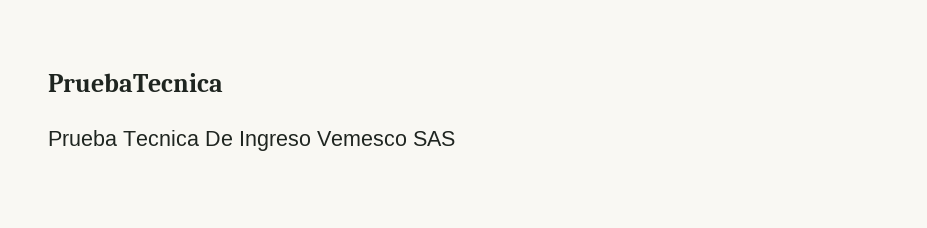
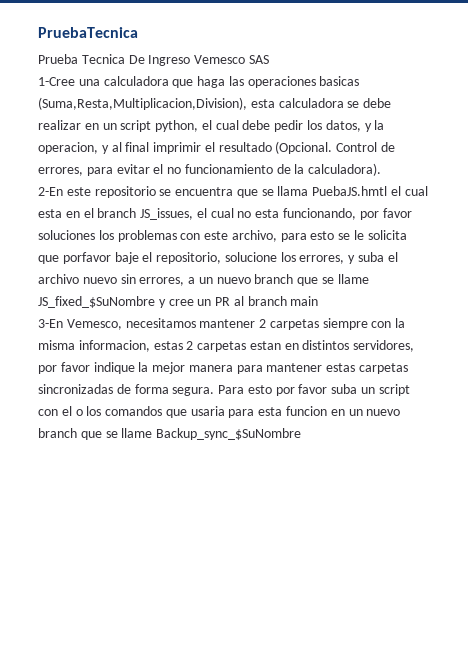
(455, 138) none -> [38,76,360,88] [38,97,392,110] [38,120,385,132] [38,141,396,154] [38,163,382,176] [38,186,428,198] [38,208,412,220] [38,230,407,242] [38,252,398,264] [38,274,369,286] [38,296,319,308] [38,318,406,330] [38,340,415,352] [38,362,409,374] [38,384,410,396] [38,406,401,418] [38,428,302,440] // 1-Cree una calculadora que haga las operaciones basicas (Suma,Resta,Multiplicacion,Division), esta calculadora se debe realizar en un script python, el cual debe pedir los datos, y la operacion, y al final imprimir el resultado (Opcional. Control de errores, para evitar el no funcionamiento de la calculadora). // 2-En este repositorio se encuentra que se llama PuebaJS.hmtl el cual esta en el branch JS_issues, el cual no esta funcionando, por favor soluciones los problemas con este archivo, para esto se le solicita que porfavor baje el repositorio, solucione los errores, y suba el archivo nuevo sin errores, a un nuevo branch que se llame JS_fixed_$SuNombre y cree un PR al branch main // 3-En Vemesco, necesitamos mantener 2 carpetas siempre con la misma informacion, estas 2 carpetas estan en distintos servidores, por favor indique la mejor manera para mantener estas carpetas sincronizadas de forma segura. Para esto por favor suba un script con el o los comandos que usaria para esta funcion en un nuevo branch que se llame Backup_sync_$SuNombre

